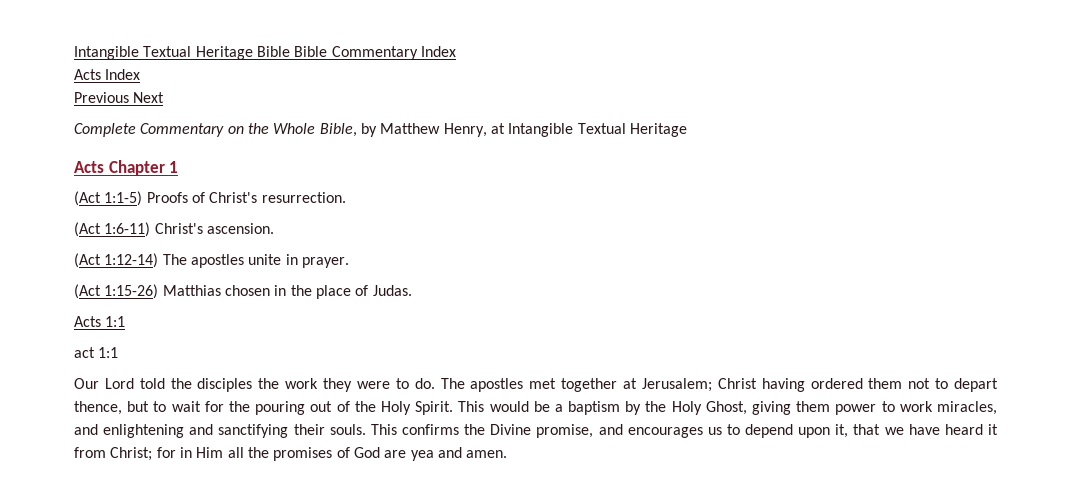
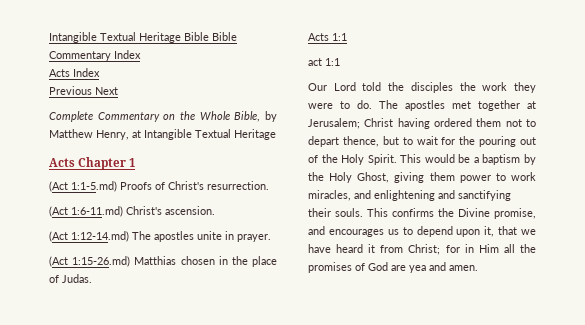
[104,191,143,206] 1:1-5) -> [71,181,117,192] 1:1-5.md)
[104,222,151,237] 1:6-11) -> [71,206,123,217] 1:6-11.md)
[104,253,159,268] 1:12-14) -> [71,231,129,242] 1:12-14.md)
[104,284,159,299] 1:15-26) -> [72,256,131,267] 1:15-26.md)

